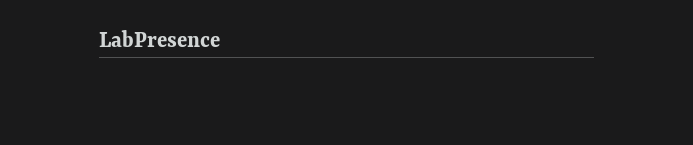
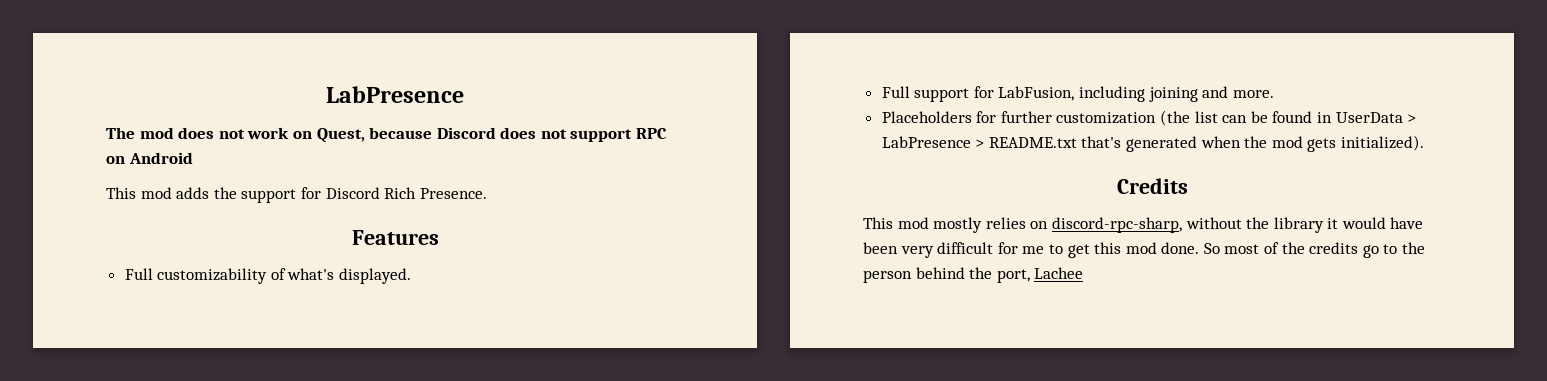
[99,30,220,47] LabPresence -> [326,86,464,103] [106,127,668,143] [106,152,193,164] [106,187,487,203] [351,230,439,245] [124,268,412,284] [881,86,1274,102] [881,110,1417,126] [881,135,1425,152] [1116,178,1188,194] [863,217,1424,233] [863,242,1426,258] [863,267,1084,283] LabPresence // The mod does not work on Quest, because Discord does not support RPC on Android // This mod adds the support for Discord Rich Presence. // Features // Full customizability of what's displayed. // Full support for LabFusion, including joining and more. // Placeholders for further customization (the list can be found in UserData > LabPresence > README.txt that's generated when the mod gets initialized). // Credits // This mod mostly relies on discord-rpc-sharp, without the library it would have been very difficult for me to get this mod done. So most of the credits go to the person behind the port, Lachee

